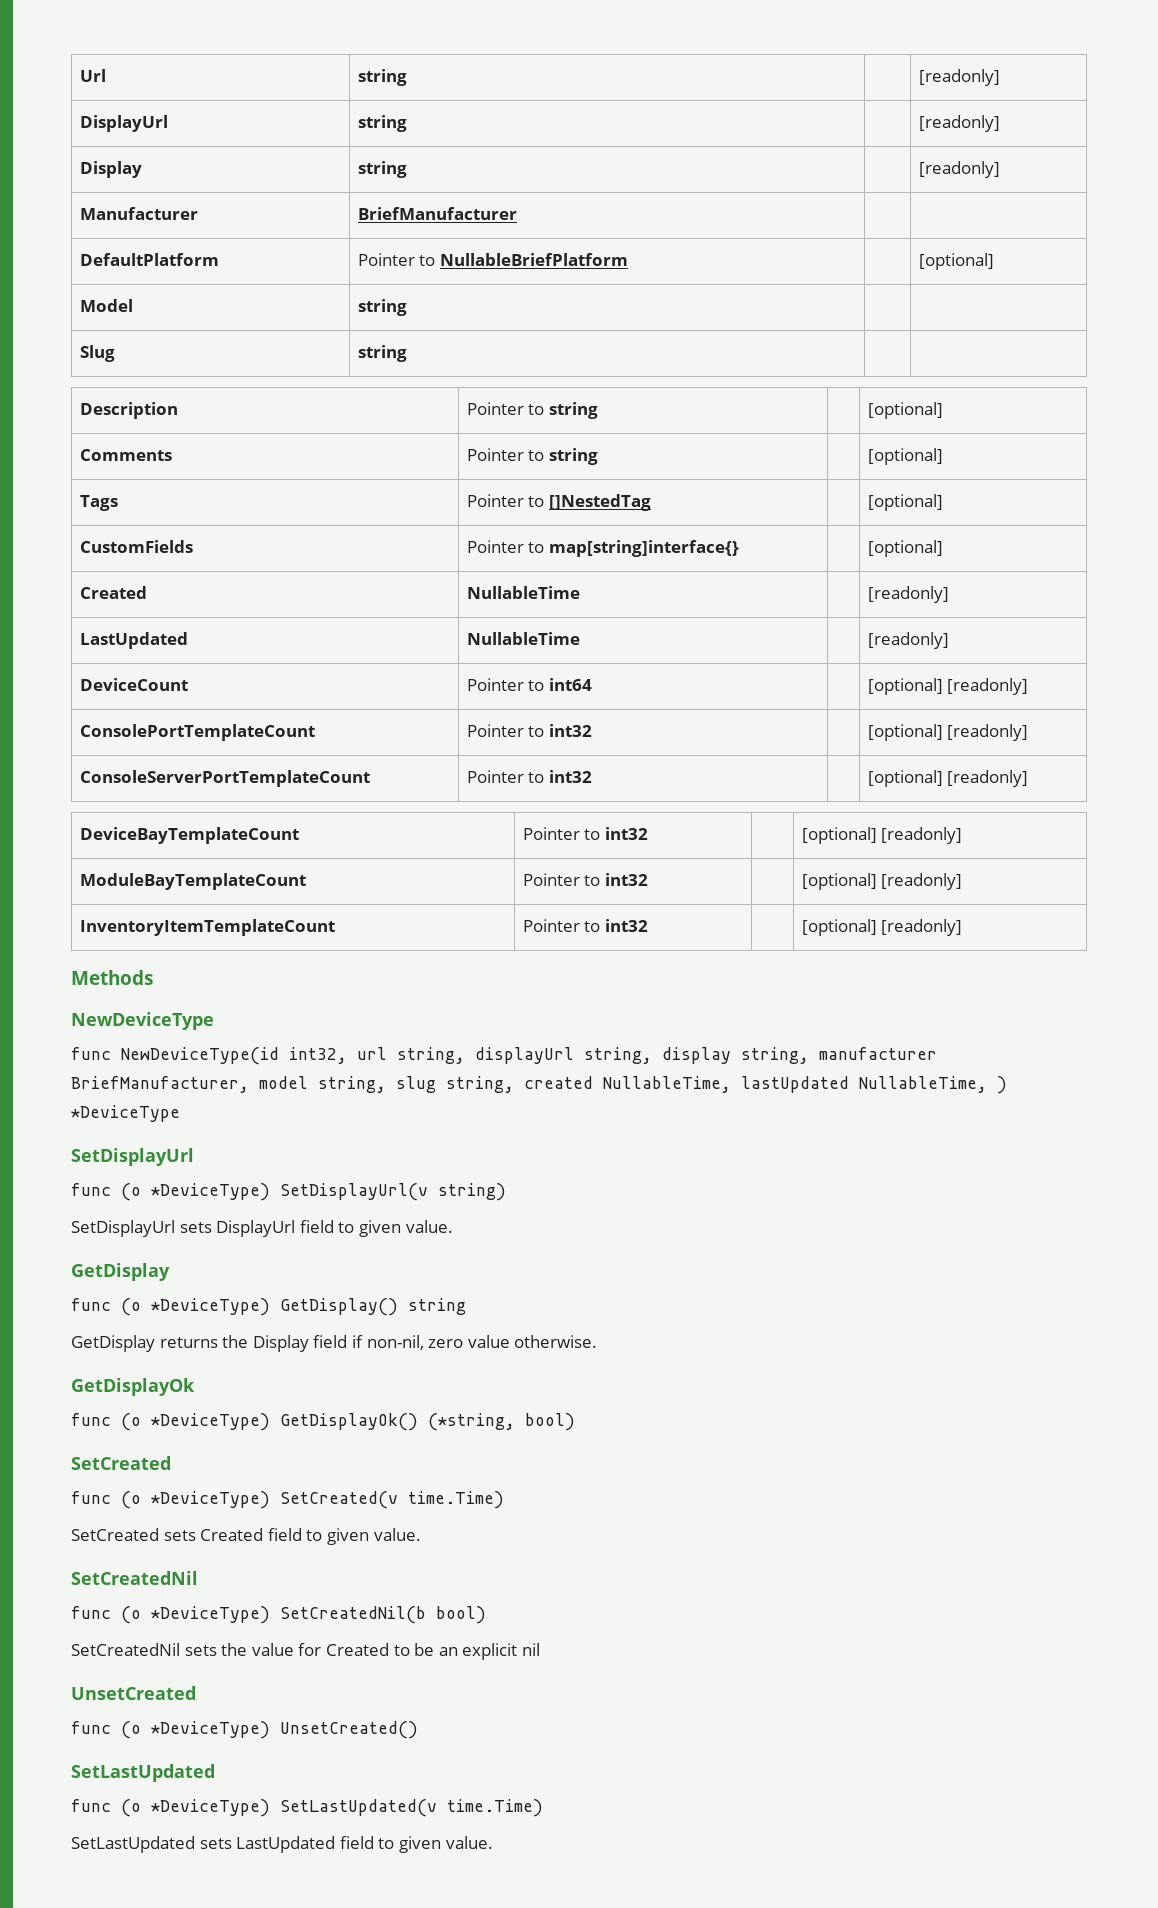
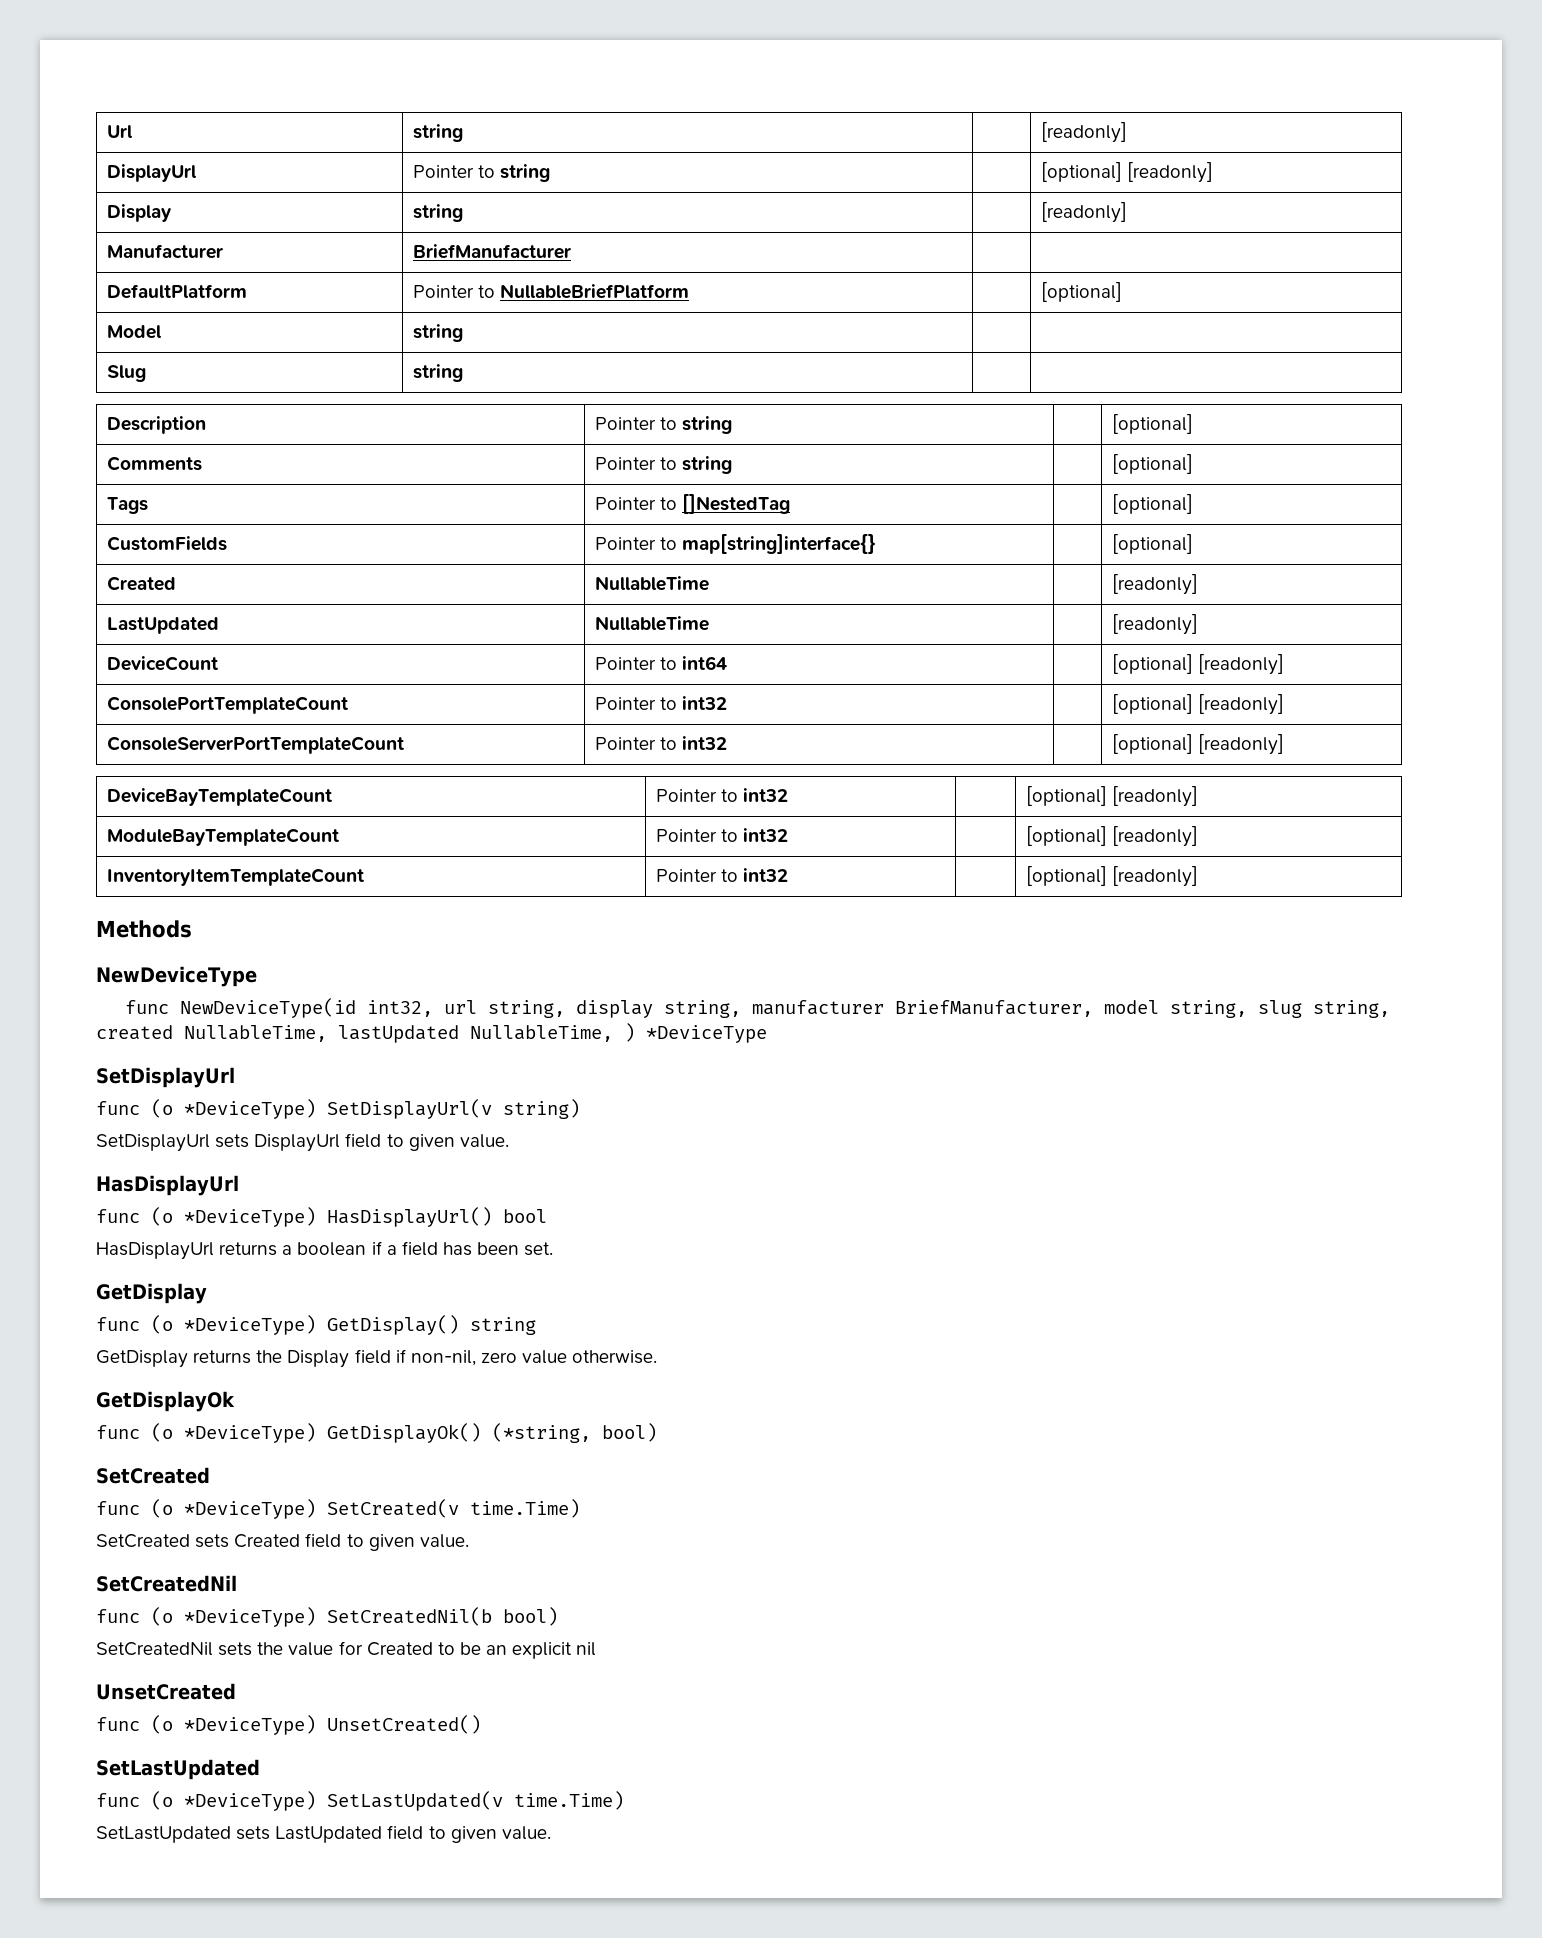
[357,115,407,132] string | | -> [412,164,550,182] [1040,162,1122,182] Pointer to string | | [optional]
[475,1047,652,1064] displayUrl string, -> (565, 1009) none
(453, 1226) none -> [96,1175,239,1196] [96,1207,547,1227] [96,1241,554,1260] // HasDisplayUrl // func (o *DeviceType) HasDisplayUrl() bool // HasDisplayUrl returns a boolean if a field has been set.

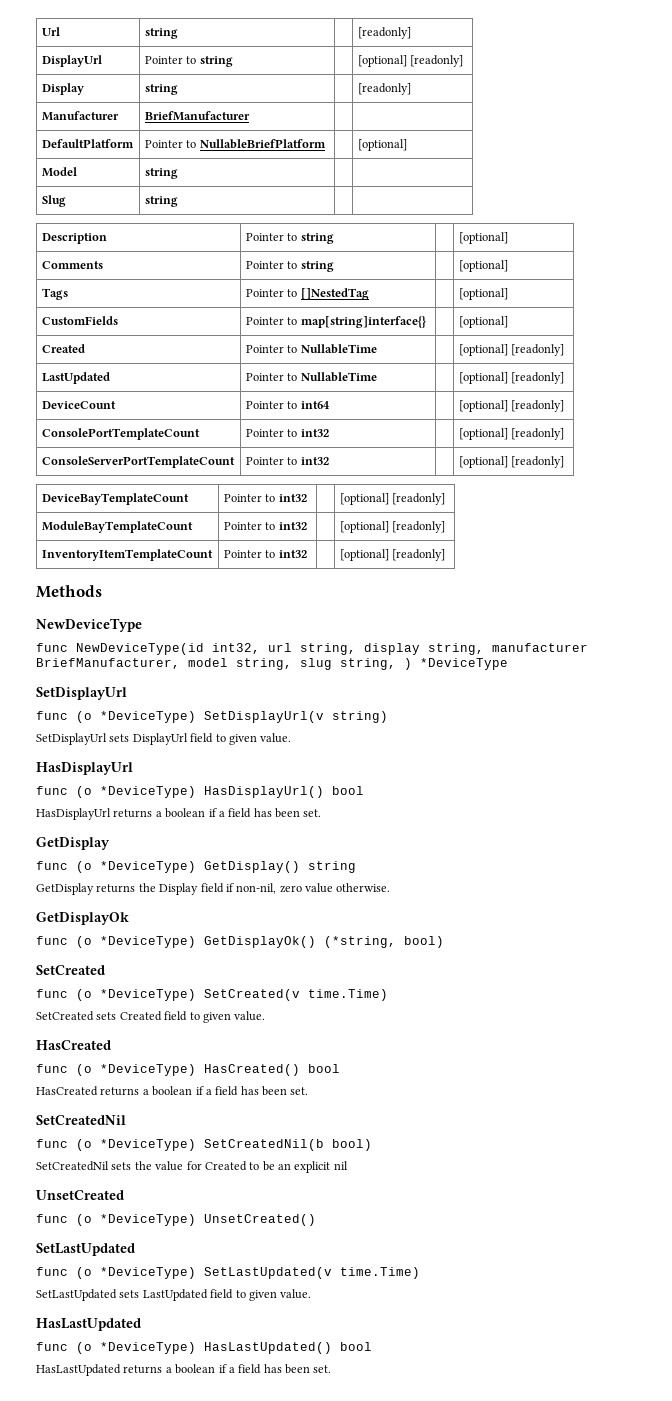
[594,576,709,591] NullableTime | | -> [245,344,377,354] [458,344,508,356] Pointer to NullableTime | | [optional]
[594,616,709,631] NullableTime | | -> [245,372,377,382] [458,372,508,384] Pointer to NullableTime | | [optional]
[96,1025,613,1043] created NullableTime, lastUpdated NullableTime, -> (396, 664) none
(469, 1541) none -> [36,1040,111,1050] [36,1064,340,1076] [36,1086,309,1096] // HasCreated // func (o *DeviceType) HasCreated() bool // HasCreated returns a boolean if a field has been set.
(551, 1833) none -> [36,1318,141,1331] [36,1342,372,1354] [36,1364,332,1376] // HasLastUpdated // func (o *DeviceType) HasLastUpdated() bool // HasLastUpdated returns a boolean if a field has been set.

